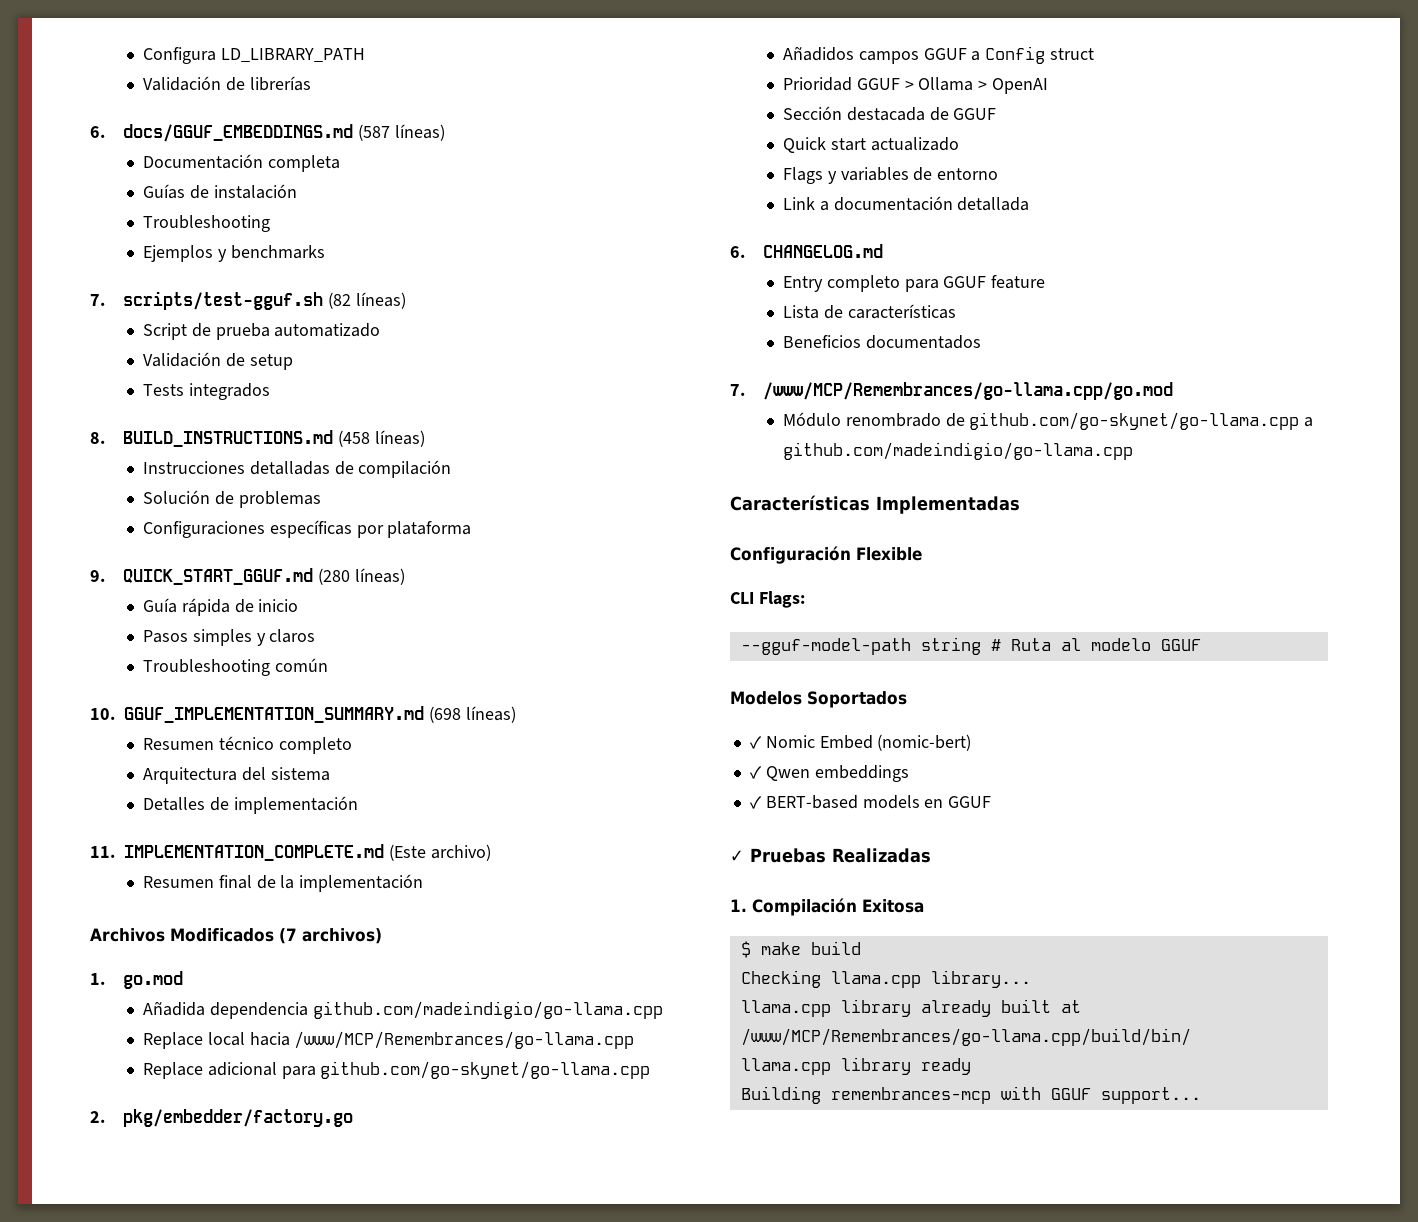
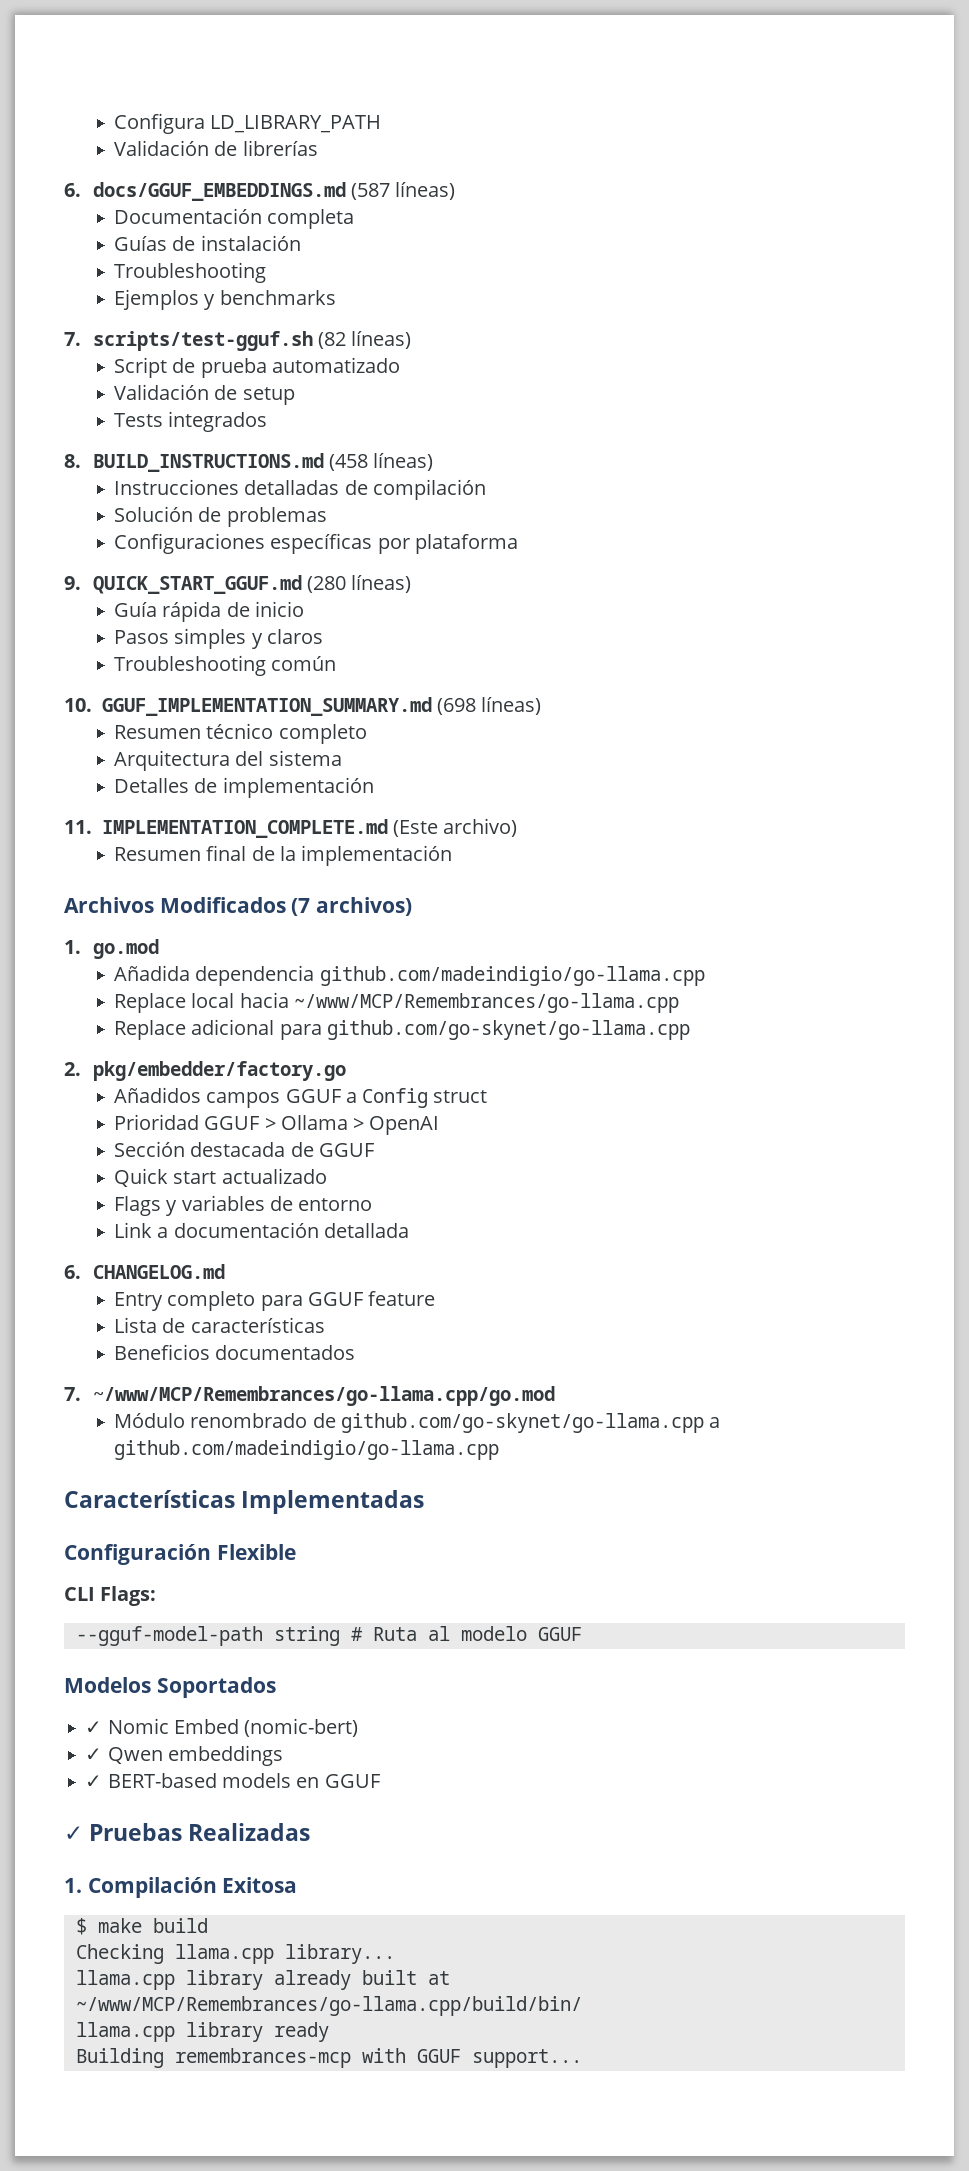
[294,1031,635,1049] /www/MCP/Remembrances/go-llama.cpp -> [293,993,679,1013] ~/www/MCP/Remembrances/go-llama.cpp
[762,382,1173,400] /www/MCP/Remembrances/go-llama.cpp/go.mod -> [92,1386,555,1406] ~/www/MCP/Remembrances/go-llama.cpp/go.mod
[740,1028,1191,1046] /www/MCP/Remembrances/go-llama.cpp/build/bin/ -> [75,1996,582,2016] ~/www/MCP/Remembrances/go-llama.cpp/build/bin/

